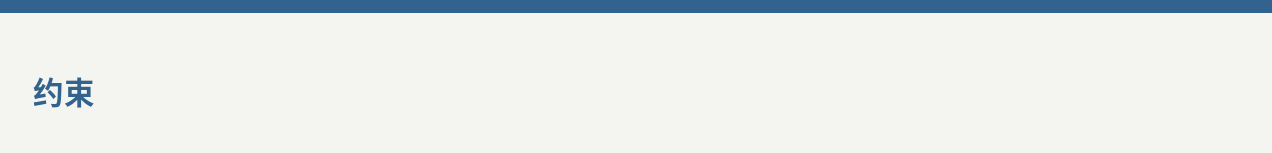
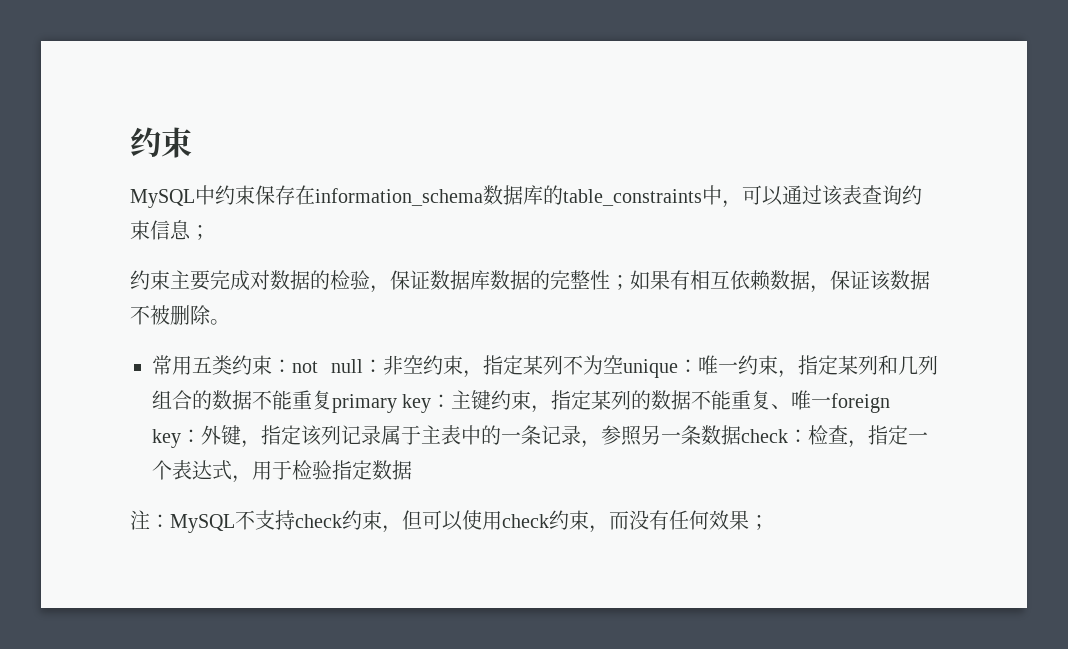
[33,77,95,108] 约束 -> [130,127,192,158] [130,185,922,208] [130,220,210,240] [130,270,930,293] [130,305,230,325] [152,355,938,378] [152,390,891,413] [152,425,928,448] [152,460,412,483] [130,510,769,533] 约束 // MySQL中约束保存在information_schema数据库的table_constraints中，可以通过该表查询约束信息； // 约束主要完成对数据的检验，保证数据库数据的完整性；如果有相互依赖数据，保证该数据不被删除。 // 常用五类约束：not null：非空约束，指定某列不为空unique：唯一约束，指定某列和几列组合的数据不能重复primary key：主键约束，指定某列的数据不能重复、唯一foreign key：外键，指定该列记录属于主表中的一条记录，参照另一条数据check：检查，指定一个表达式，用于检验指定数据 // 注：MySQL不支持check约束，但可以使用check约束，而没有任何效果；

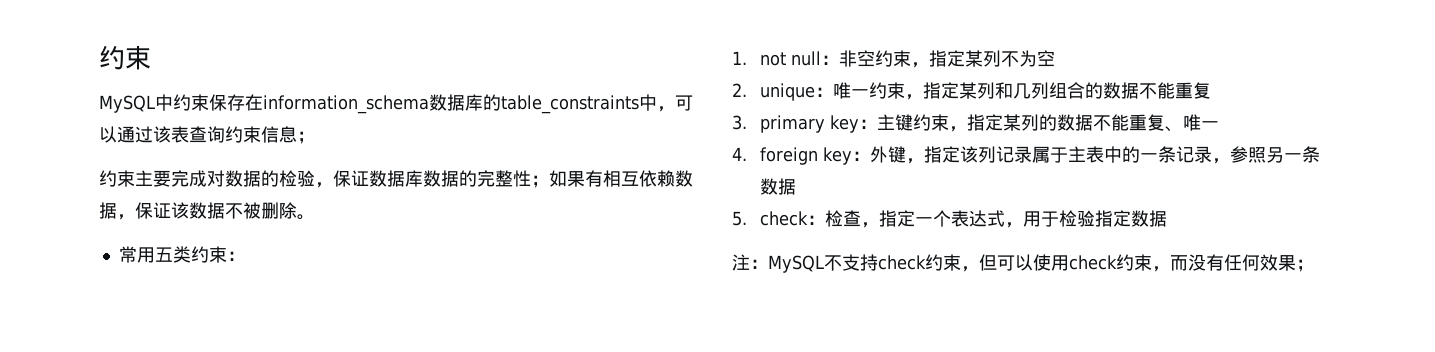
(292, 366) none -> [732,51,747,65] // 1.
(623, 364) none -> [732,83,747,97] // 2.
(332, 400) none -> [732,115,747,130] // 3.
(832, 402) none -> [732,147,747,161] // 4.
(741, 435) none -> [732,211,747,226] // 5.

